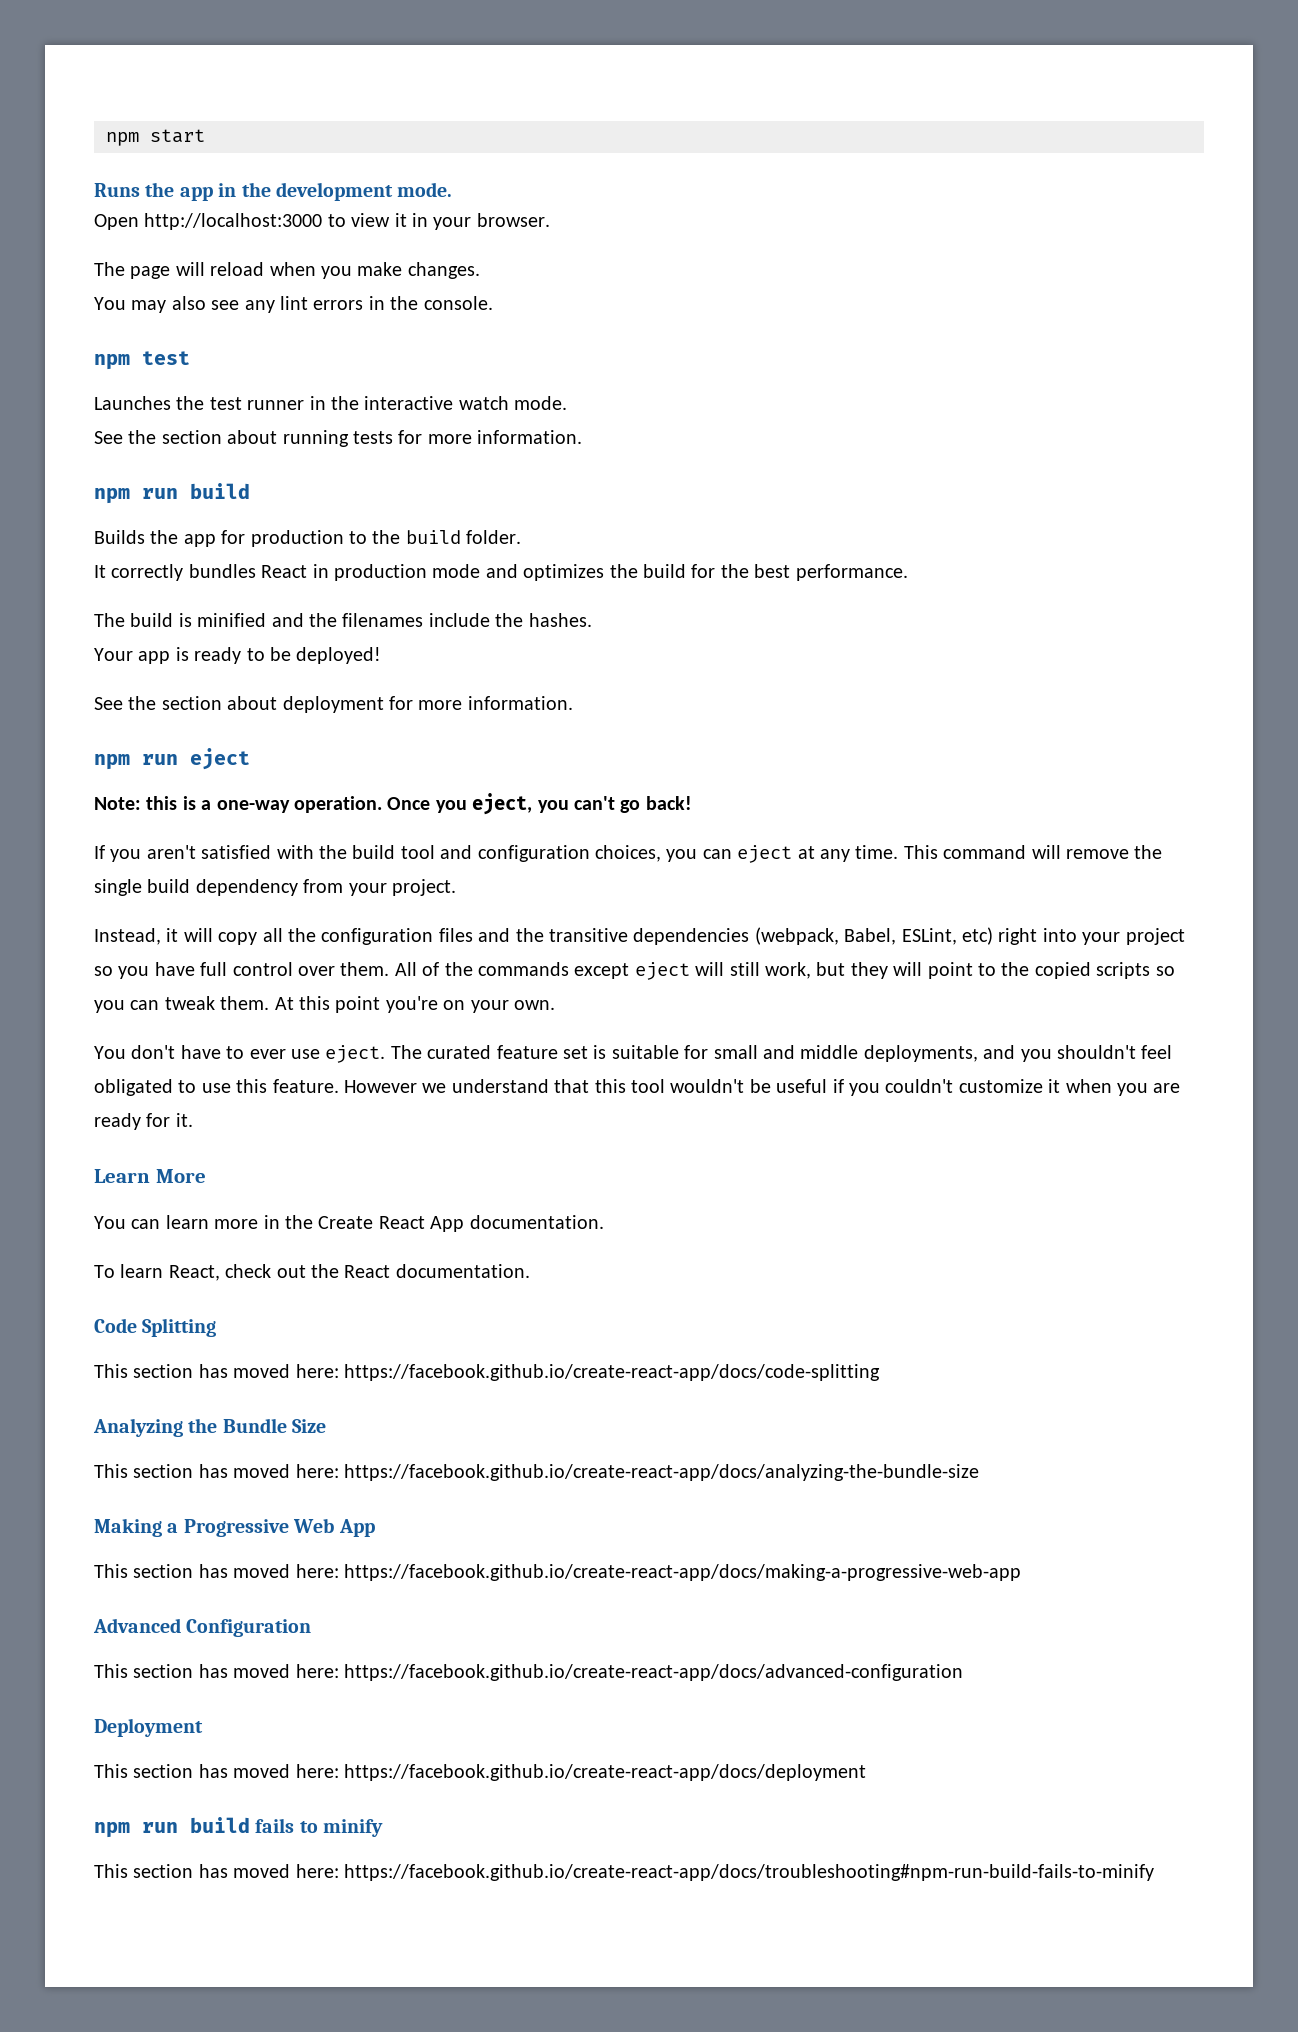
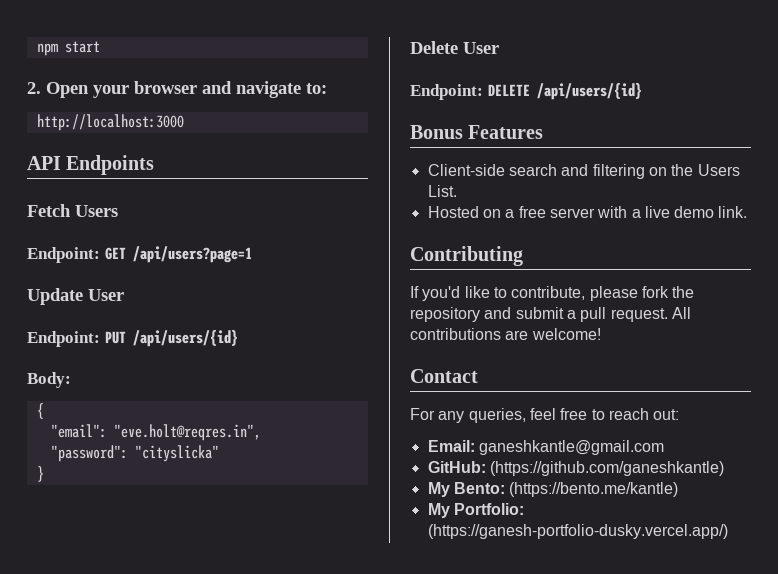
[94,182,453,201] [94,213,550,230] [94,262,480,279] [94,296,493,313] [94,351,190,370] [94,396,568,410] [94,430,583,447] [94,483,250,504] [94,530,522,547] [94,564,908,581] [94,613,592,627] [94,647,382,664] [94,696,573,713] [94,748,250,770] [94,793,692,815] [94,845,1163,863] [94,879,456,896] [94,927,1185,945] [94,962,1175,980] [94,996,555,1013] [94,1045,1173,1063] [94,1079,1181,1096] [94,1113,193,1130] [94,1169,206,1183] [94,1215,604,1232] [94,1264,530,1281] [94,1318,217,1337] [94,1364,880,1381] [93,1418,327,1437] [94,1464,979,1481] [94,1518,375,1537] [94,1564,1021,1581] [93,1618,312,1637] [94,1664,963,1681] [94,1718,203,1737] [94,1764,866,1781] [94,1817,384,1838] [94,1864,1154,1881] Runs the app in the development mode. // Open http://localhost:3000 to view it in your browser. // The page will reload when you make changes. // You may also see any lint errors in the console. // npm test // Launches the test runner in the interactive watch mode. // See the section about running tests for more information. // npm run build // Builds the app for production to the build folder. // It correctly bundles React in production mode and optimizes the build for the best performance. // The build is minified and the filenames include the hashes. // Your app is ready to be deployed! // See the section about deployment for more information. // npm run eject // Note: this is a one-way operation. Once you eject, you can't go back! // If you aren't satisfied with the build tool and configuration choices, you can eject at any time. This command will remove the single build dependency from your project. // Instead, it will copy all the configuration files and the transitive dependencies (webpack, Babel, ESLint, etc) right into your project so you have full control over them. All of the commands except eject will still work, but they will point to the copied scripts so you can tweak them. At this point you're on your own. // You don't have to ever use eject. The curated feature set is suitable for small and middle deployments, and you shouldn't feel obligated to use this feature. However we understand that this tool wouldn't be useful if you couldn't customize it when you are ready for it. // Learn More // You can learn more in the Create React App documentation. // To learn React, check out the React documentation. // Code Splitting // This section has moved here: https://facebook.github.io/create-react-app/docs/code-splitting // Analyzing the Bundle Size // This section has moved here: https://facebook.github.io/create-react-app/docs/analyzing-the-bundle-size // Making a Progressive Web App // This section has moved here: https://facebook.github.io/create-react-app/docs/making-a-progressive-web-app // Advanced Configuration // This section has moved here: https://facebook.github.io/create-react-app/docs/advanced-configuration // Deployment // This section has moved here: https://facebook.github.io/create-react-app/docs/deployment // npm run build fails to minify // This section has moved here: https://facebook.github.io/create-react-app/docs/troubleshooting#npm-run-build-fails-to-minify -> [27,81,327,98] [36,114,184,131] [27,155,155,175] [27,204,118,217] [27,246,252,263] [27,288,124,305] [27,329,238,347] [27,372,71,388] [36,403,44,419] [50,424,261,441] [50,445,219,462] [36,466,44,482] [410,41,499,54] [410,82,642,100] [410,125,544,139] [427,164,740,179] [427,185,457,197] [427,206,748,218] [410,246,523,266] [410,286,695,301] [410,307,691,322] [410,328,601,340] [410,369,478,383] [410,408,680,423] [427,440,664,455] [427,461,724,476] [427,482,679,497] [427,503,524,518] [427,524,728,539] 2. Open your browser and navigate to: // http://localhost:3000 // API Endpoints // Fetch Users // Endpoint: GET /api/users?page=1 // Update User // Endpoint: PUT /api/users/{id} // Body: // { // "email": "eve.holt@reqres.in", // "password": "cityslicka" // } // Delete User // Endpoint: DELETE /api/users/{id} // Bonus Features // Client-side search and filtering on the Users List. // Hosted on a free server with a live demo link. // Contributing // If you'd like to contribute, please fork the repository and submit a pull request. All contributions are welcome! // Contact // For any queries, feel free to reach out: // Email: ganeshkantle@gmail.com // GitHub: (https://github.com/ganeshkantle) // My Bento: (https://bento.me/kantle) // My Portfolio: (https://ganesh-portfolio-dusky.vercel.app/)

